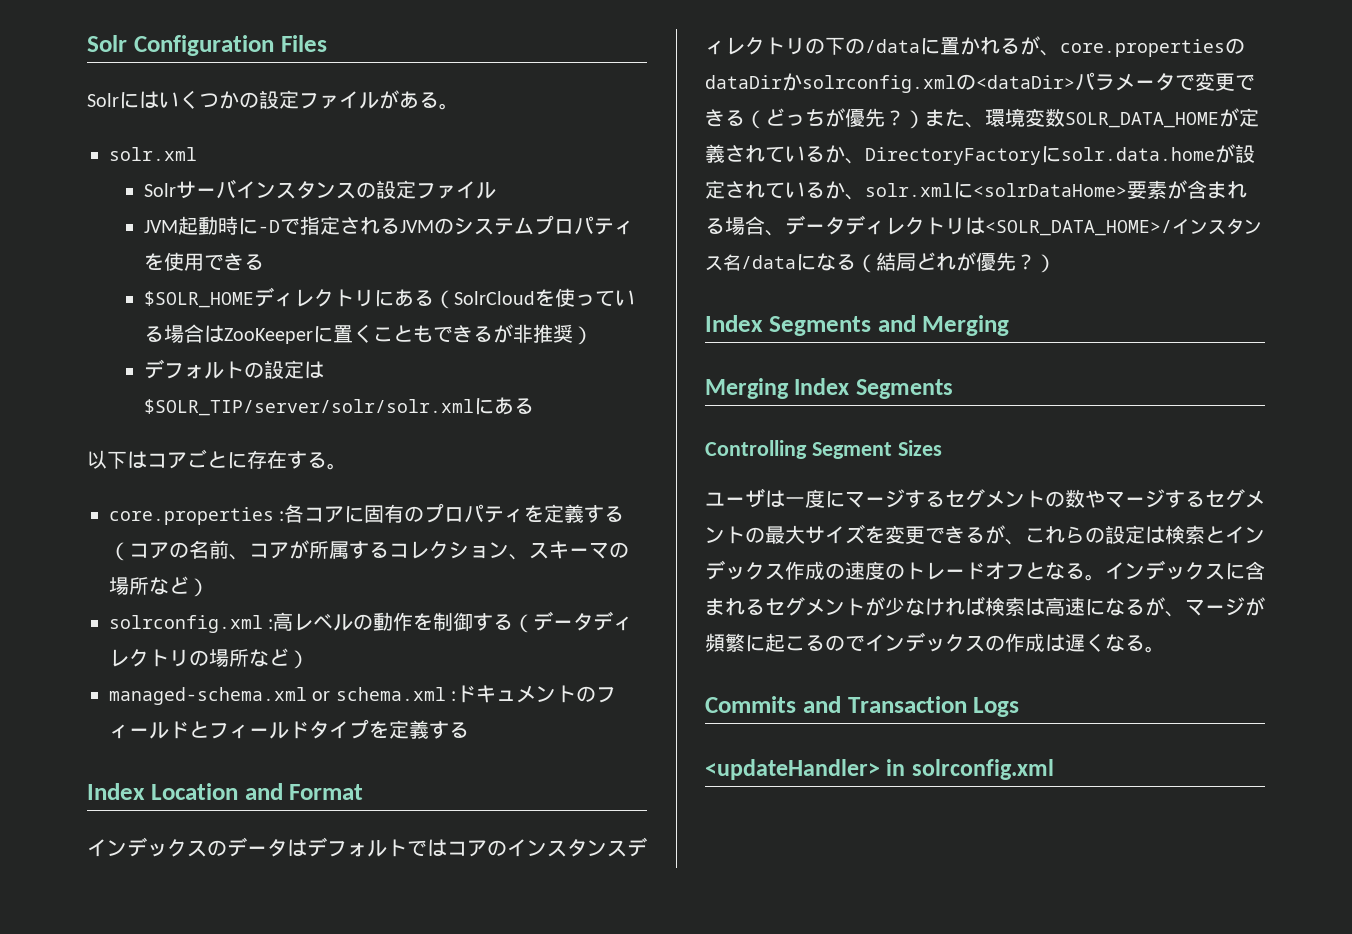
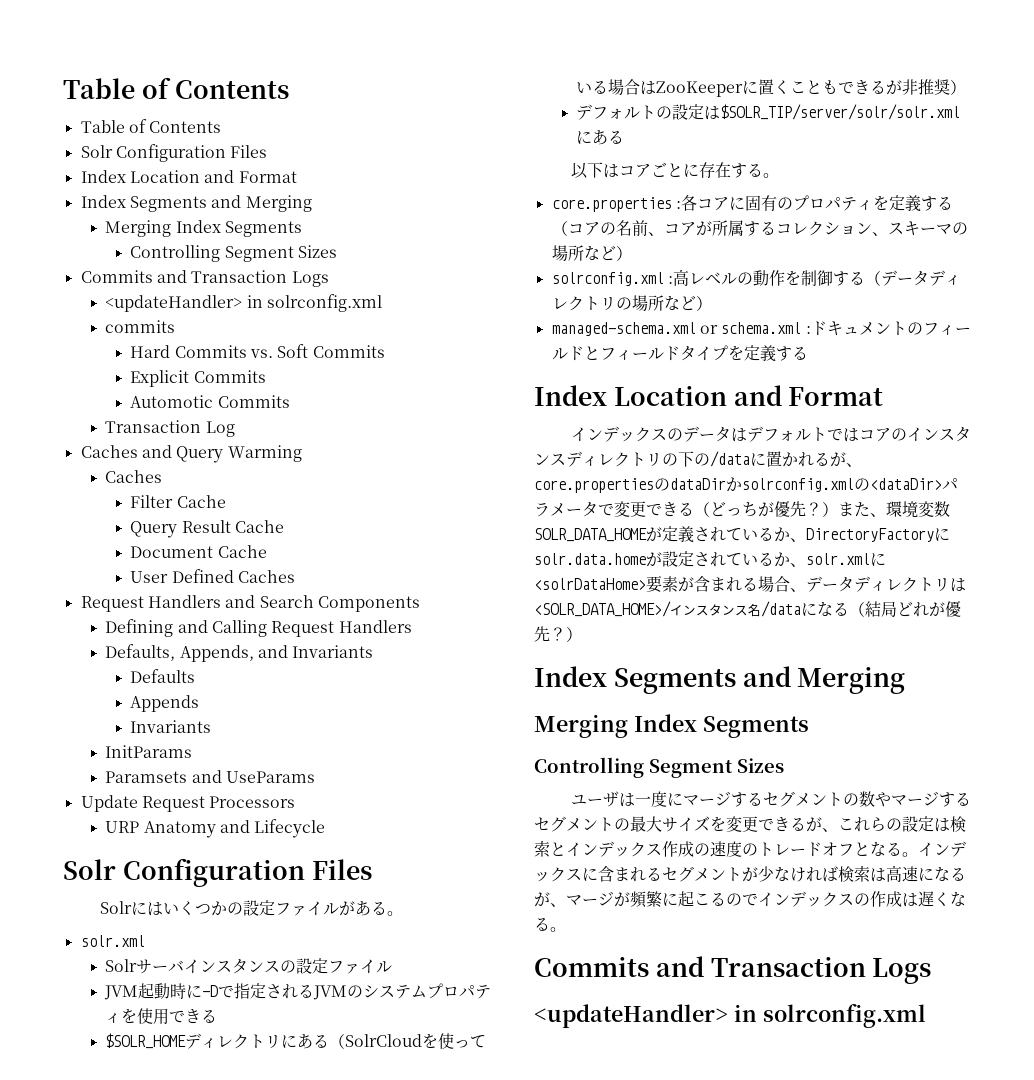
(87, 43) none -> [63,77,289,99] [80,119,222,133] [80,144,268,162] [80,170,297,183] [80,195,312,212] [105,220,303,237] [130,245,337,262] [80,270,329,287] [105,294,383,312] [105,320,176,333] [130,344,385,358] [130,370,266,387] [130,395,290,408] [105,420,235,437] [80,445,302,463] [105,470,163,483] [130,495,226,508] [130,520,284,538] [130,545,267,558] [130,569,295,583] [80,595,420,612] [105,619,412,637] [105,644,374,662] [130,669,196,683] [130,695,200,712] [130,720,212,733] [105,745,193,758] [105,770,316,783] [80,795,296,812] [105,819,326,838] Table of Contents // Table of Contents // Solr Configuration Files // Index Location and Format // Index Segments and Merging // Merging Index Segments // Controlling Segment Sizes // Commits and Transaction Logs // <updateHandler> in solrconfig.xml // commits // Hard Commits vs. Soft Commits // Explicit Commits // Automotic Commits // Transaction Log // Caches and Query Warming // Caches // Filter Cache // Query Result Cache // Document Cache // User Defined Caches // Request Handlers and Search Components // Defining and Calling Request Handlers // Defaults, Appends, and Invariants // Defaults // Appends // Invariants // InitParams // Paramsets and UseParams // Update Request Processors // URP Anatomy and Lifecycle //

